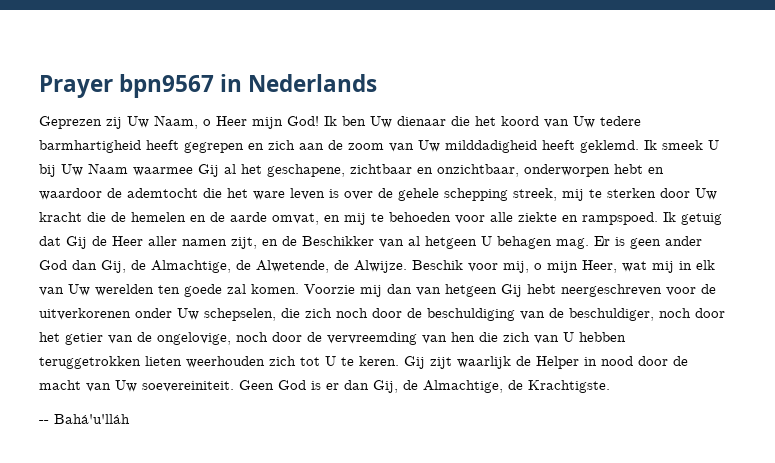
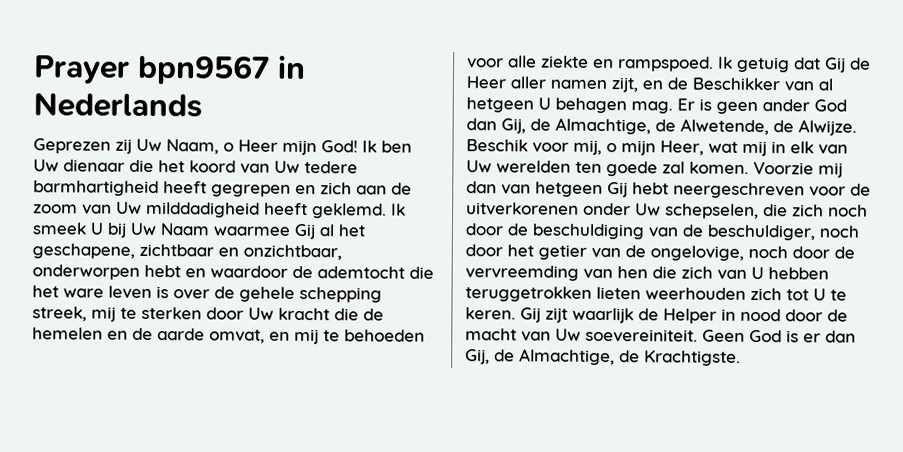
[39,414,130,424] // -- Bahá'u'lláh -> (741, 358) none

